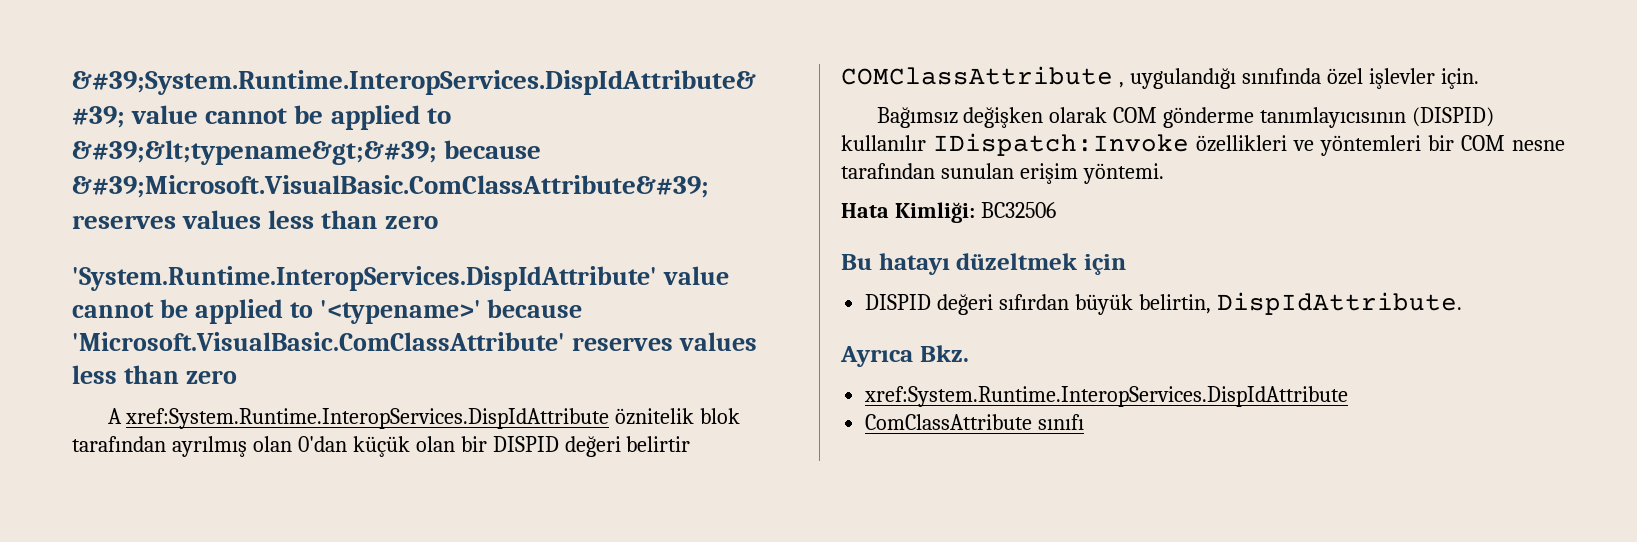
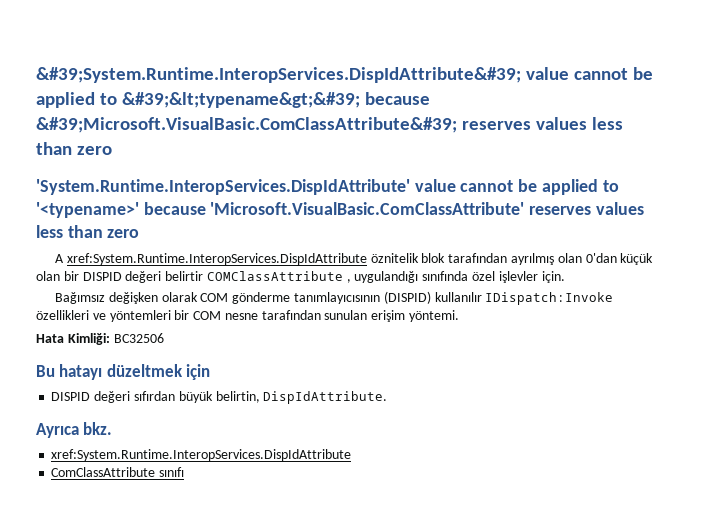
[919,345,969,362] Bkz. -> [83,422,113,435] bkz.

